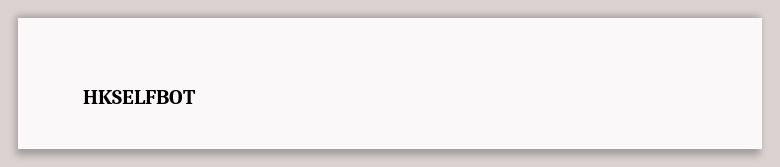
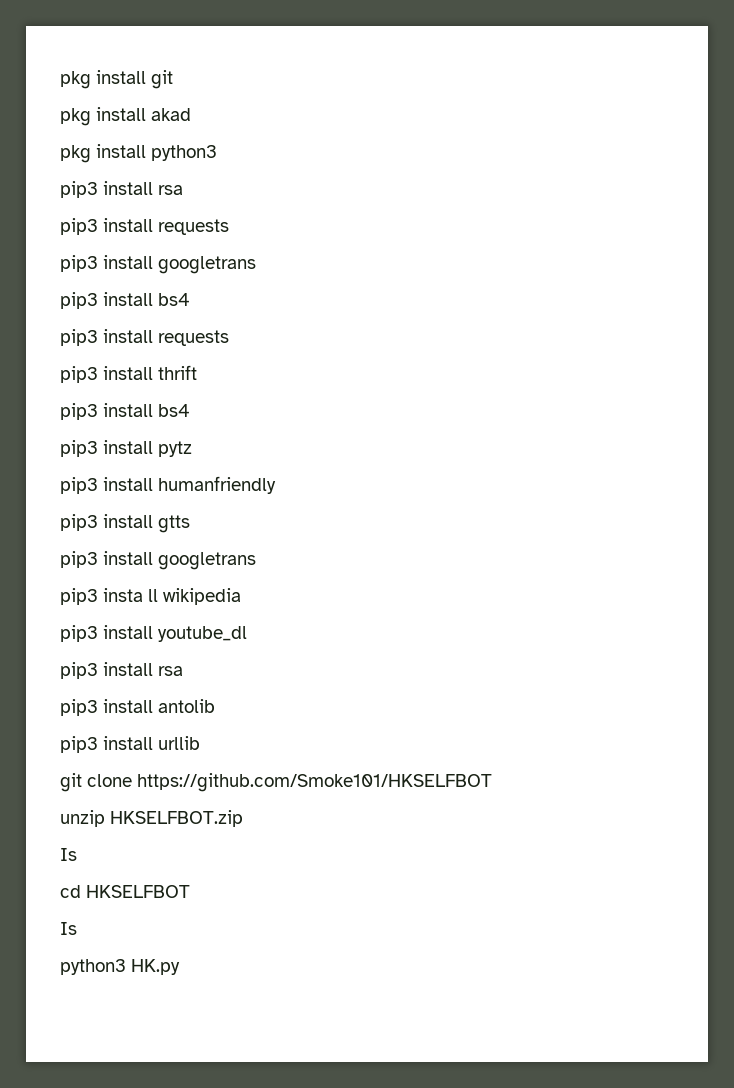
[83,90,196,104] HKSELFBOT -> [60,70,174,89] [60,107,192,126] [60,144,218,163] [60,181,184,198] [60,218,230,235] [60,255,257,274] [60,292,191,309] [60,329,230,346] [60,365,198,383] [60,403,191,420] [60,440,193,457] [60,476,277,494] [60,514,191,533] [60,551,257,570] [60,588,242,605] [60,625,248,642] [60,662,184,679] [60,699,216,716] [60,736,201,753] [60,773,493,792] [60,810,244,827] [60,848,77,861] [60,885,191,898] [60,922,77,935] [60,959,181,975] pkg install git // pkg install akad // pkg install python3 // pip3 install rsa // pip3 install requests // pip3 install googletrans // pip3 install bs4 // pip3 install requests // pip3 install thrift // pip3 install bs4 // pip3 install pytz // pip3 install humanfriendly // pip3 install gtts // pip3 install googletrans // pip3 insta ll wikipedia // pip3 install youtube_dl // pip3 install rsa // pip3 install antolib // pip3 install urllib // git clone https://github.com/Smoke101/HKSELFBOT // unzip HKSELFBOT.zip // Is // cd HKSELFBOT // Is // python3 HK.py

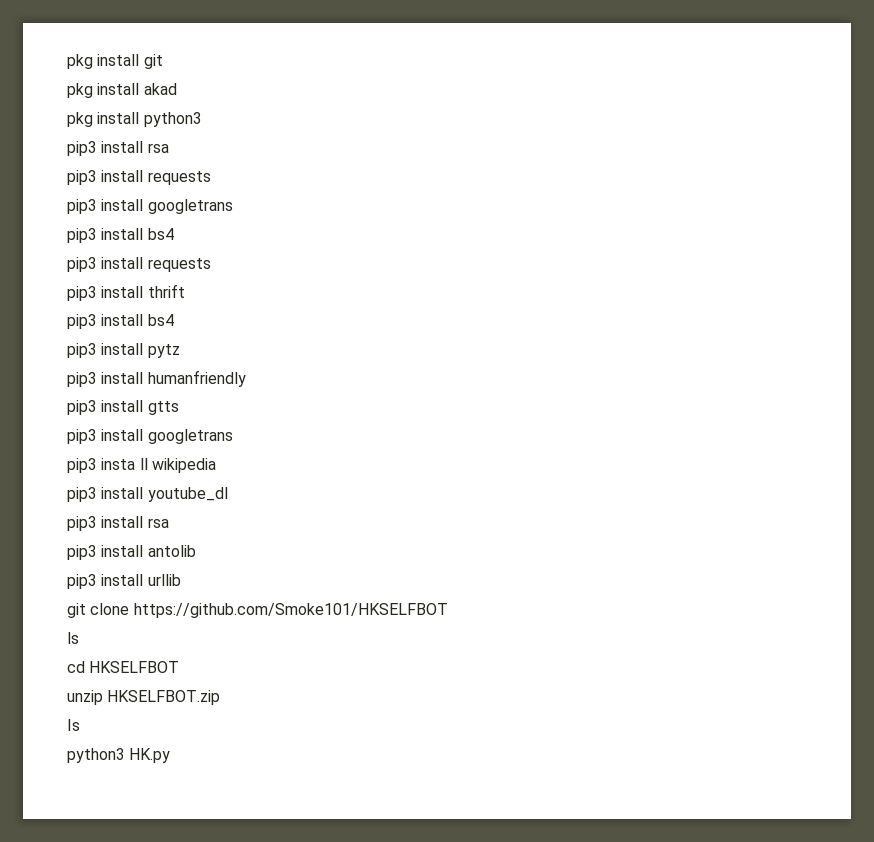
(493, 782) none -> [67,632,79,644] [67,661,180,673] // ls // cd HKSELFBOT
[60,885,191,898] [60,922,77,935] // cd HKSELFBOT // Is -> (80, 725) none

